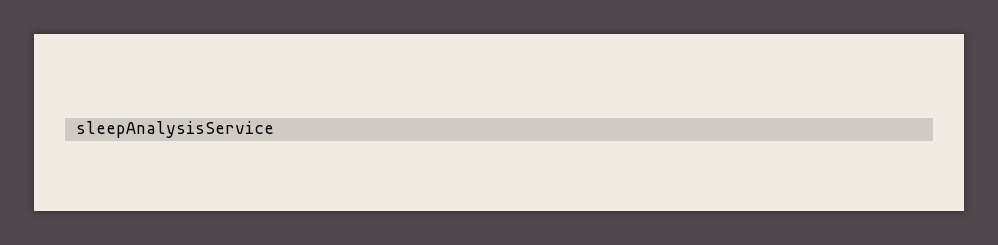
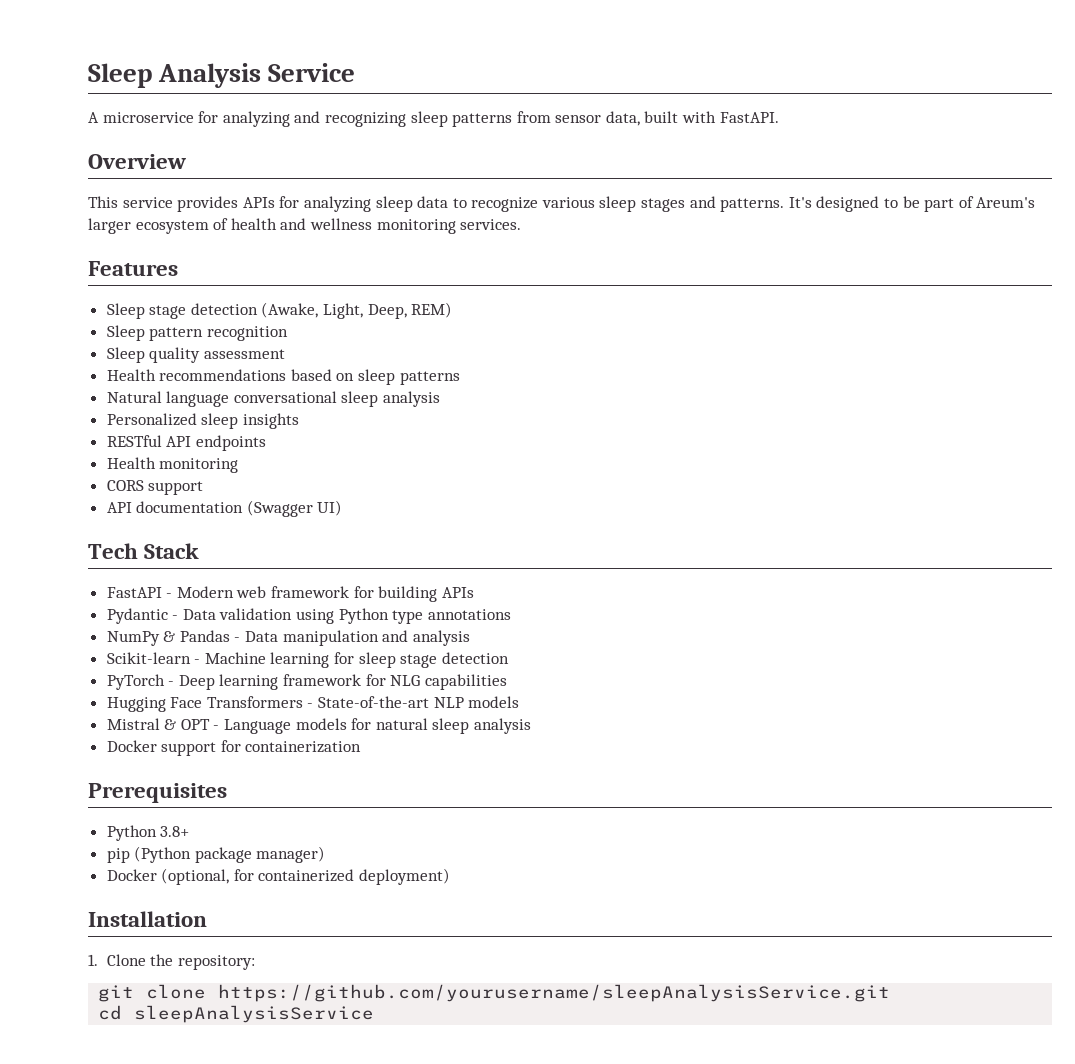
(75, 129) none -> [88,63,356,88] [88,111,779,127] [88,154,186,169] [88,196,1036,212] [88,218,522,234] [88,261,178,276] [106,302,453,319] [106,325,288,341] [106,347,285,363] [106,369,460,385] [106,391,441,407] [106,413,299,429] [106,435,266,451] [106,457,239,473] [106,480,204,495] [106,500,343,517] [88,543,200,559] [106,586,474,602] [106,608,511,624] [106,630,470,646] [106,652,509,668] [106,674,507,690] [106,696,520,712] [106,718,532,734] [106,740,362,756] [88,783,227,803] [106,825,190,841] [106,846,326,863] [106,868,451,885] [88,911,207,927] [88,954,256,970] [98,984,891,1002] [98,1005,123,1020] Sleep Analysis Service // A microservice for analyzing and recognizing sleep patterns from sensor data, built with FastAPI. // Overview // This service provides APIs for analyzing sleep data to recognize various sleep stages and patterns. It's designed to be part of Areum's larger ecosystem of health and wellness monitoring services. // Features // Sleep stage detection (Awake, Light, Deep, REM) // Sleep pattern recognition // Sleep quality assessment // Health recommendations based on sleep patterns // Natural language conversational sleep analysis // Personalized sleep insights // RESTful API endpoints // Health monitoring // CORS support // API documentation (Swagger UI) // Tech Stack // FastAPI - Modern web framework for building APIs // Pydantic - Data validation using Python type annotations // NumPy & Pandas - Data manipulation and analysis // Scikit-learn - Machine learning for sleep stage detection // PyTorch - Deep learning framework for NLG capabilities // Hugging Face Transformers - State-of-the-art NLP models // Mistral & OPT - Language models for natural sleep analysis // Docker support for containerization // Prerequisites // Python 3.8+ // pip (Python package manager) // Docker (optional, for containerized deployment) // Installation // 1. Clone the repository: // git clone https://github.com/yourusername/sleepAnalysisService.git // cd

